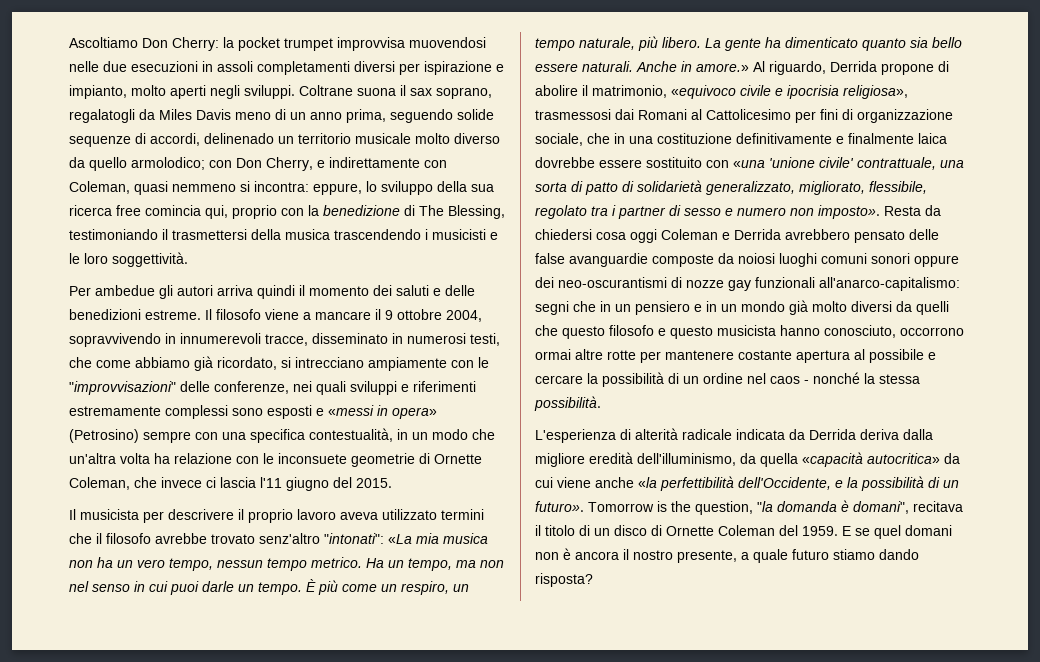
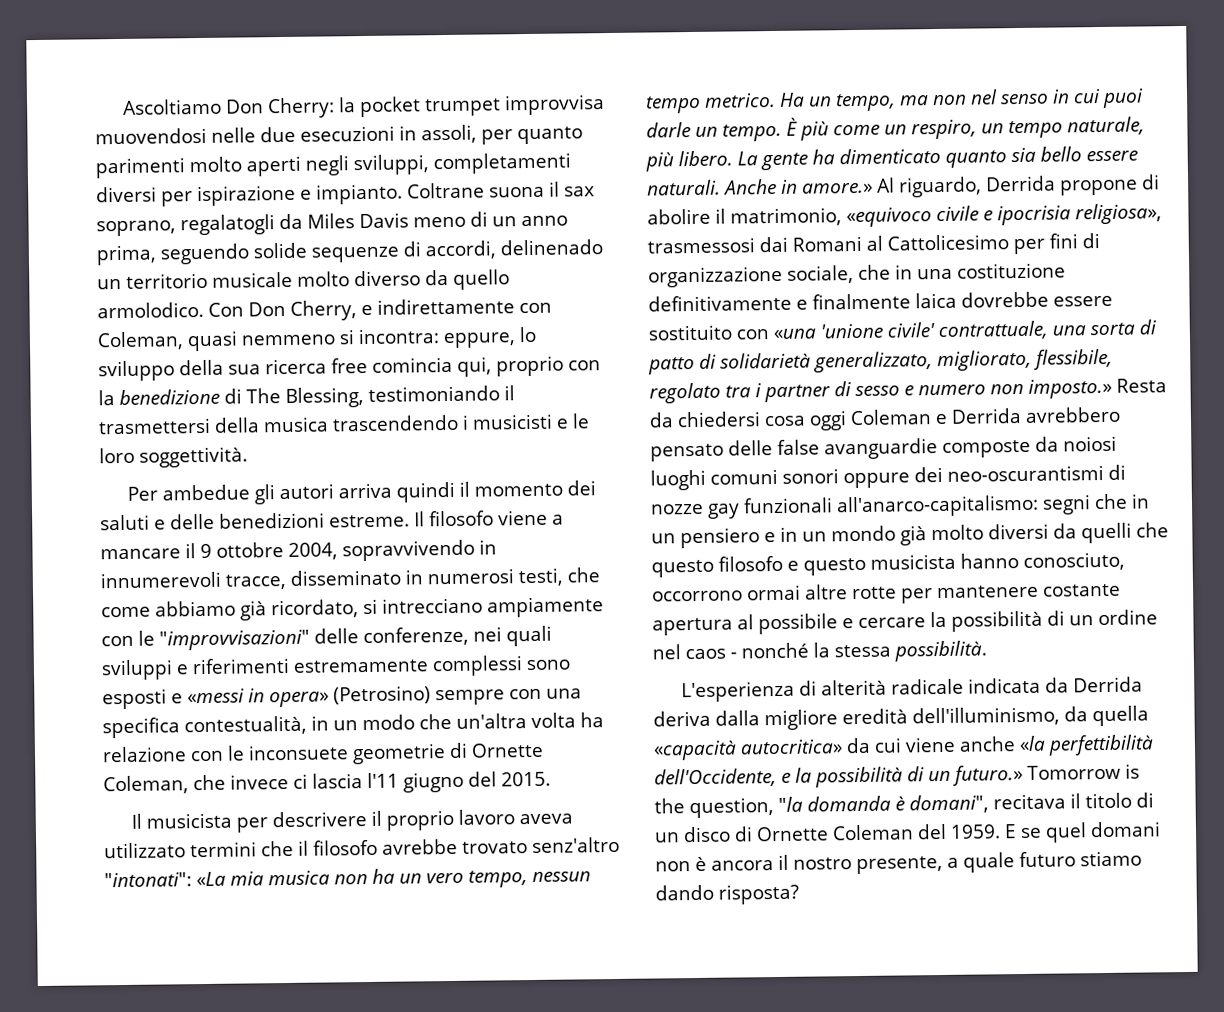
[217,61,253,72] assoli -> [421,124,583,145] [95,154,429,179] assoli, per quanto parimenti molto aperti negli sviluppi,
[69,85,295,99] impianto, molto aperti negli sviluppi. -> [316,183,403,205] impianto.
[131,157,232,170] armolodico; con -> [97,301,244,319] armolodico. Con
[818,205,880,219] imposto». -> [1028,378,1112,399] imposto.»
[535,501,584,512] futuro». -> [952,765,1023,786] futuro.»

